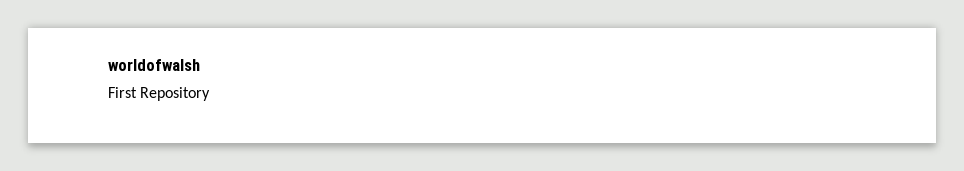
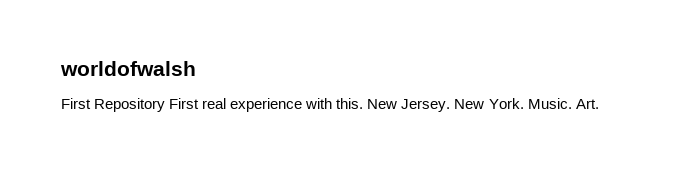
(211, 94) none -> [169,98,599,112] First real experience with this. New Jersey. New York. Music. Art.

